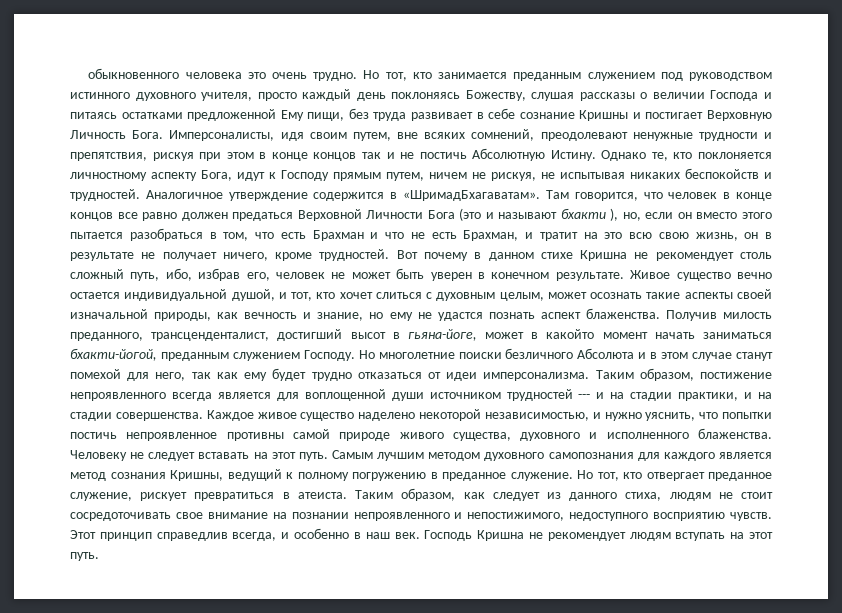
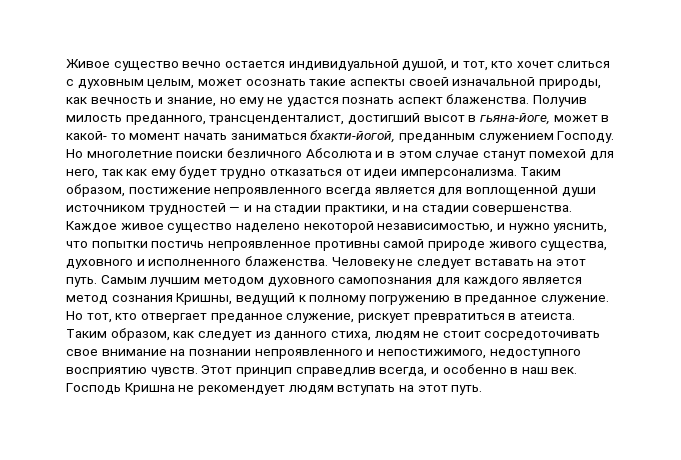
[88,68,773,81] [70,89,773,101] [70,108,772,121] [70,129,772,141] [70,148,772,161] [70,168,772,181] [70,189,773,201] [70,208,772,221] [70,228,772,241] [70,249,773,261] [70,268,624,281] обыкновенного человека это очень трудно. Но тот, кто занимается преданным служением под руководством истинного духовного учителя, просто каждый день поклоняясь Божеству, слушая рассказы о величии Господа и питаясь остатками предложенной Ему пищи, без труда развивает в себе сознание Кришны и постигает Верховную Личность Бога. Имперсоналисты, идя своим путем, вне всяких сомнений, преодолевают ненужные трудности и препятствия, рискуя при этом в конце концов так и не постичь Абсолютную Истину. Однако те, кто поклоняется личностному аспекту Бога, идут к Господу прямым путем, ничем не рискуя, не испытывая никаких беспокойств и трудностей. Аналогичное утверждение содержится в «ШримадБхагаватам». Там говорится, что человек в конце концов все равно должен предаться Верховной Личности Бога (это и называют бхакти ), но, если он вместо этого пытается разобраться в том, что есть Брахман и что не есть Брахман, и тратит на это всю свою жизнь, он в результате не получает ничего, кроме трудностей. Вот почему в данном стихе Кришна не рекомендует столь сложный путь, ибо, избрав его, человек не может быть уверен в конечном результате. -> (66, 63) none
[546,329,595,339] какойто -> [66,131,126,140] какой- то
[578,394,591,399] --- -> [229,207,241,212] —

